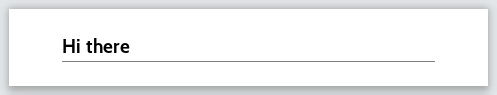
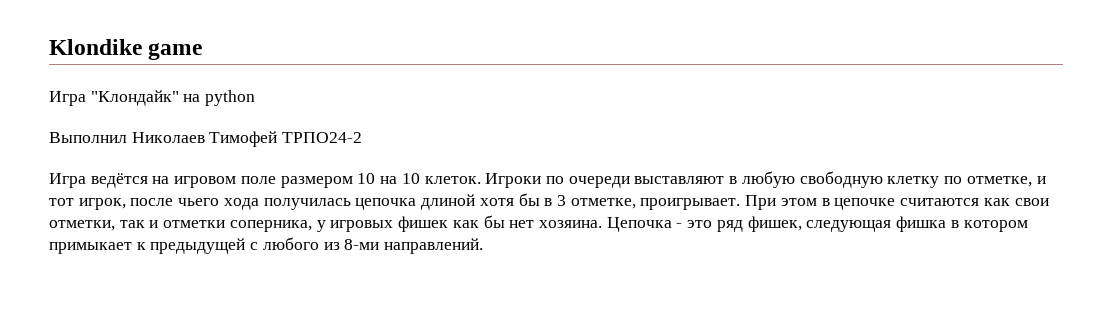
[62,38,131,53] Hi there -> [49,39,203,60] [49,90,256,106] [49,131,363,147] [49,171,1046,188] [49,193,1049,210] [49,215,1028,232] [49,237,484,254] Klondike game // Игра "Клондайк" на python // Выполнил Николаев Тимофей ТРПО24-2 // Игра ведётся на игровом поле размером 10 на 10 клеток. Игроки по очереди выставляют в любую свободную клетку по отметке, и тот игрок, после чьего хода получилась цепочка длиной хотя бы в 3 отметке, проигрывает. При этом в цепочке считаются как свои отметки, так и отметки соперника, у игровых фишек как бы нет хозяина. Цепочка - это ряд фишек, следующая фишка в котором примыкает к предыдущей с любого из 8-ми направлений.

